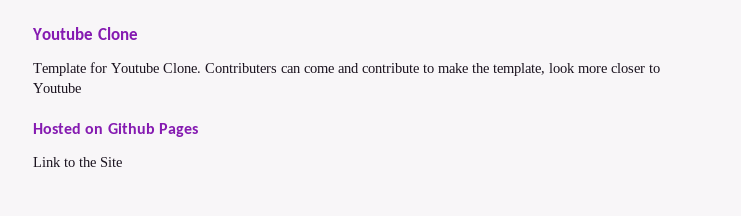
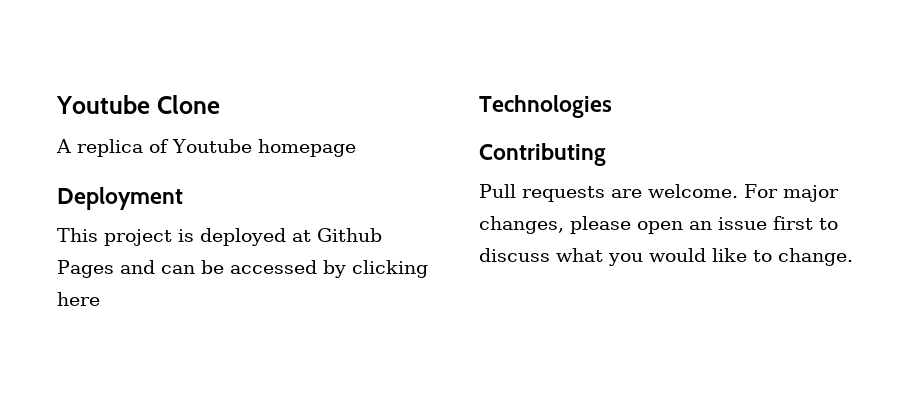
[33,62,660,76] [33,83,81,93] [33,123,198,137] [33,157,122,167] Template for Youtube Clone. Contributers can come and contribute to make the template, look more closer to Youtube // Hosted on Github Pages // Link to the Site -> [56,139,356,157] [57,187,183,210] [57,228,382,246] [57,260,428,278] [57,292,100,306] [479,95,612,118] [479,143,606,166] [479,184,839,202] [479,216,838,234] [479,248,853,266] A replica of Youtube homepage // Deployment // This project is deployed at Github Pages and can be accessed by clicking here // Technologies // Contributing // Pull requests are welcome. For major changes, please open an issue first to discuss what you would like to change.

